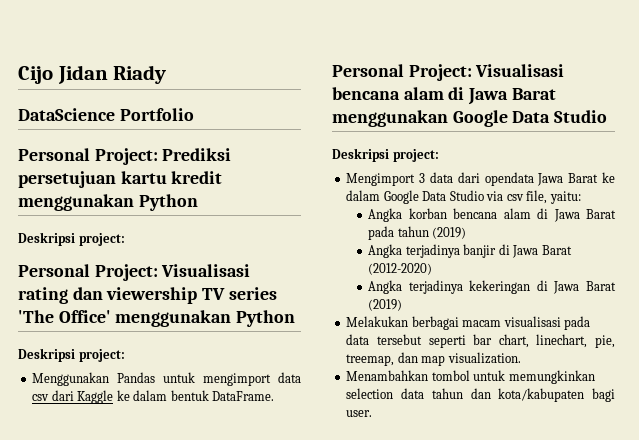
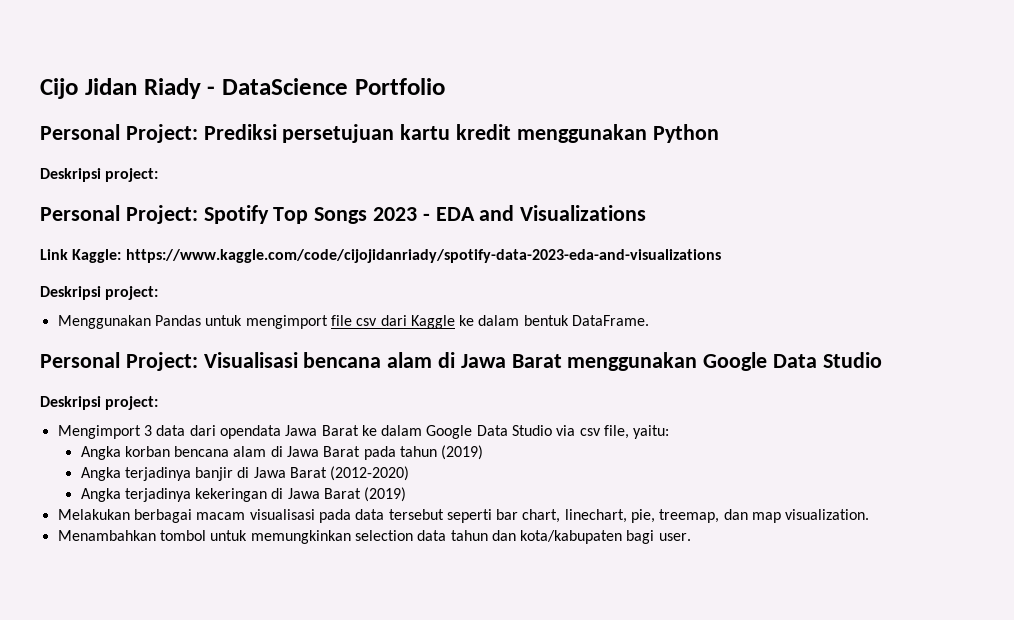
(167, 74) // -> [207,86,216,95] -
[161,264,251,277] [18,287,277,304] [18,310,296,327] Visualisasi rating dan viewership TV series 'The Office' menggunakan Python -> [203,205,647,224] [40,249,721,263] Spotify Top Songs 2023 - EDA and Visualizations // Link Kaggle: https://www.kaggle.com/code/cijojidanriady/spotify-data-2023-eda-and-visualizations
[278,372,301,383] data -> [330,315,352,326] file

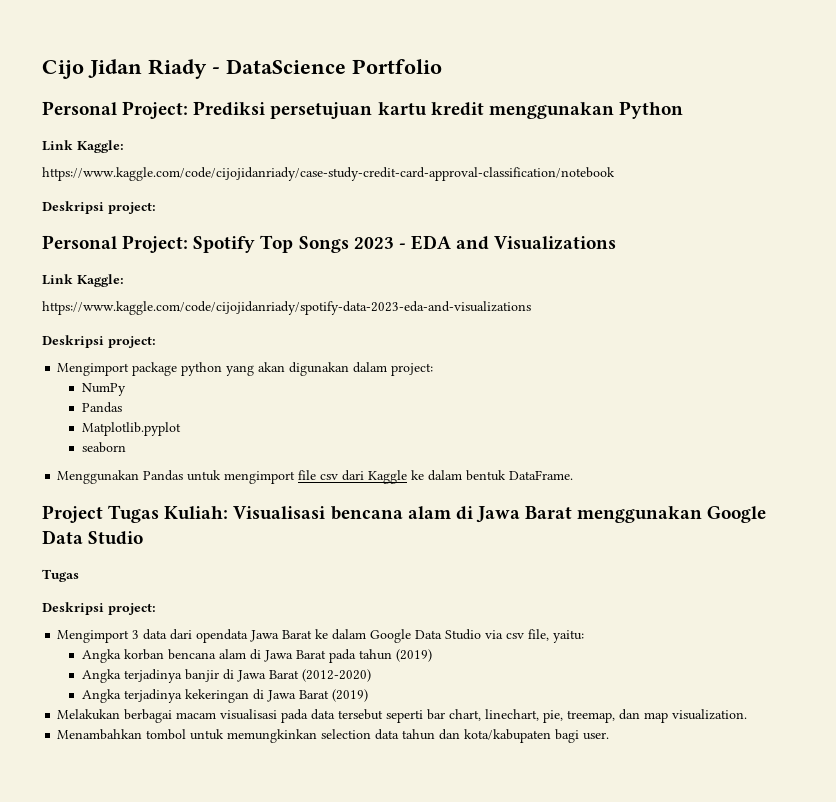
(719, 133) none -> [42,140,124,153] [42,167,615,181] // Link Kaggle: // https://www.kaggle.com/code/cijojidanriady/case-study-credit-card-approval-classification/notebook
(122, 256) none -> (124, 280) //
(159, 293) none -> [57,362,434,376] [81,383,126,396] [81,402,122,413] [81,422,181,436] [81,442,126,453] // Mengimport package python yang akan digunakan dalam project: // NumPy // Pandas // Matplotlib.pyplot // seaborn
[40,352,198,371] Personal Project: -> [42,505,229,523] Project Tugas Kuliah:
(882, 360) none -> [42,569,79,582] // Tugas

